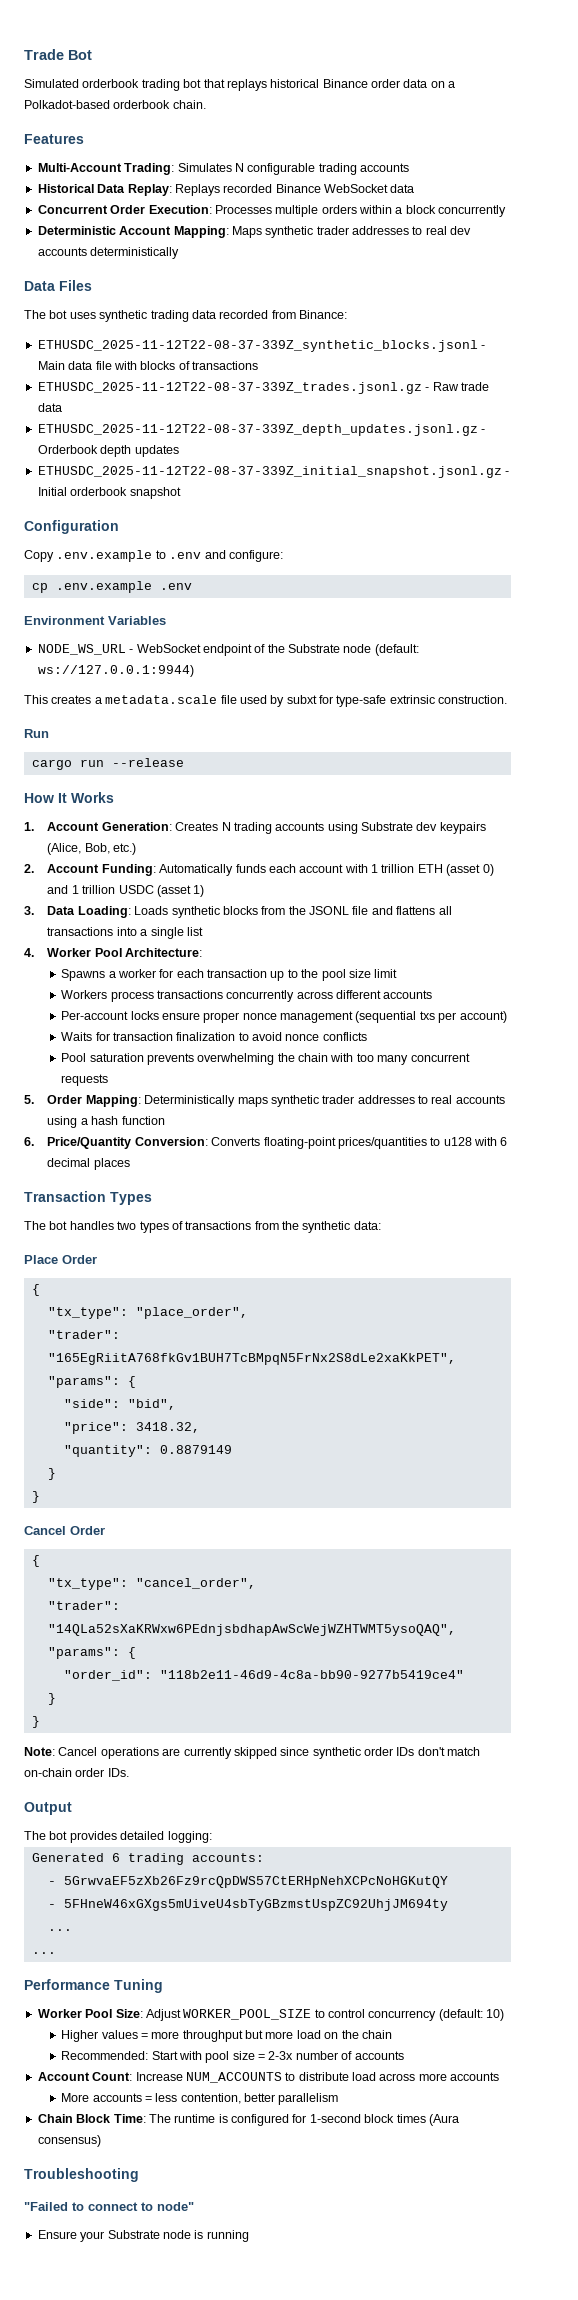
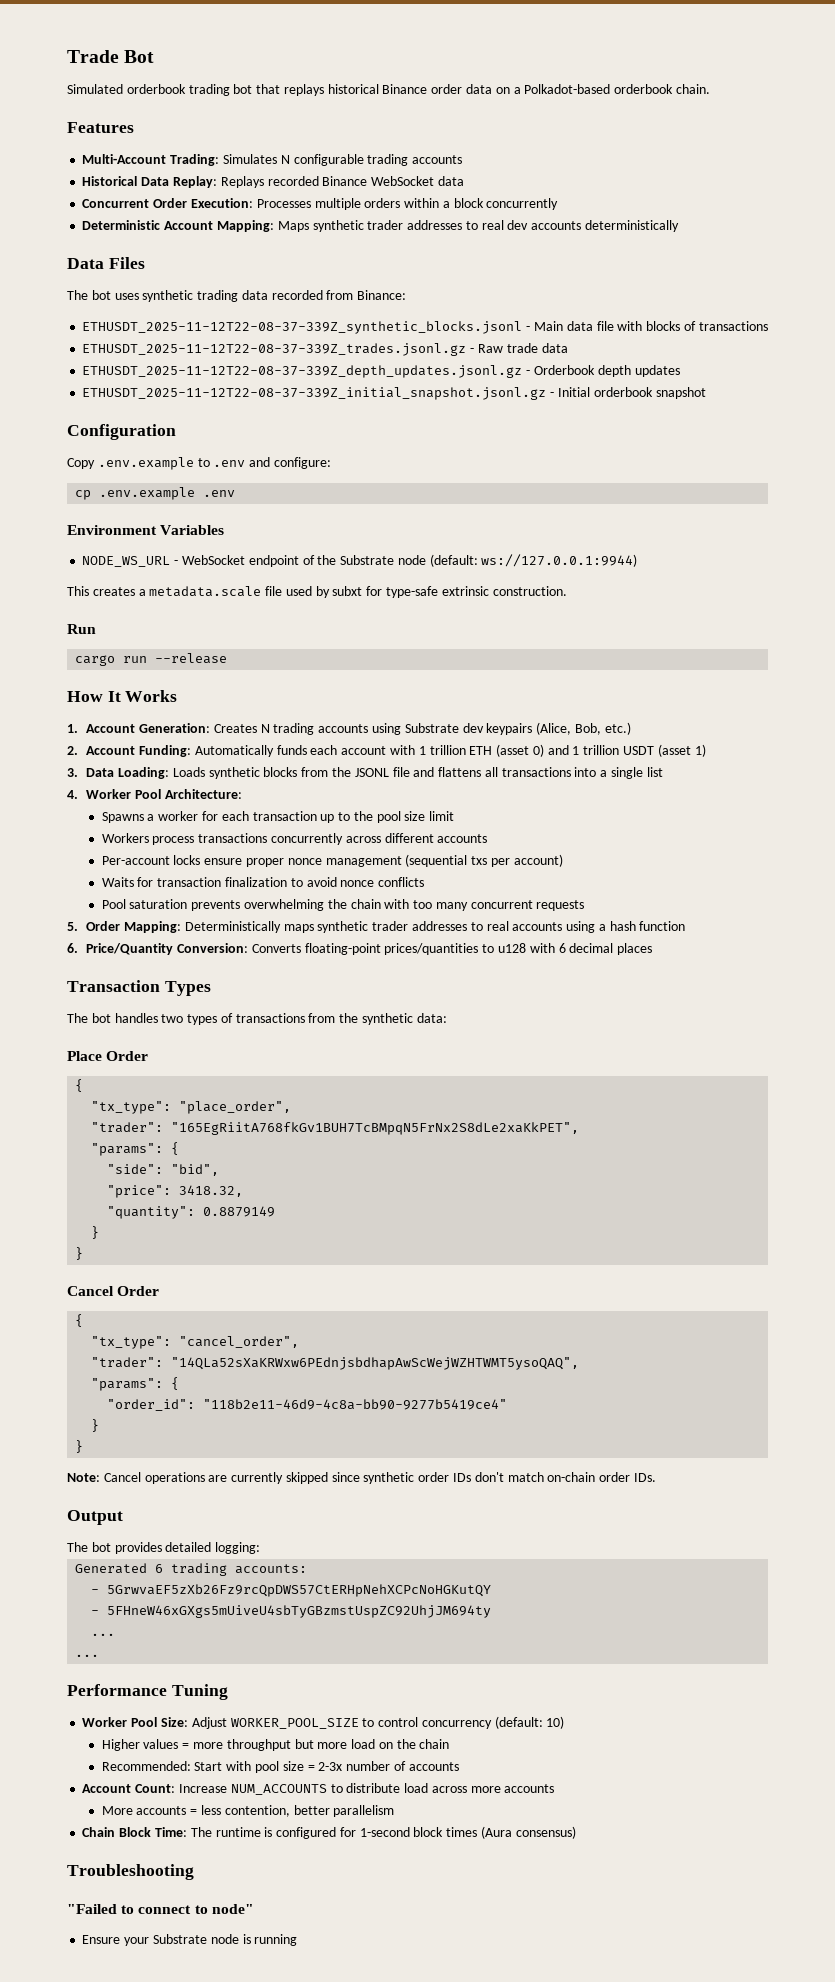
[37,340,478,352] ETHUSDC_2025-11-12T22-08-37-339Z_synthetic_blocks.jsonl -> [82,321,523,334] ETHUSDT_2025-11-12T22-08-37-339Z_synthetic_blocks.jsonl
[37,382,422,394] ETHUSDC_2025-11-12T22-08-37-339Z_trades.jsonl.gz -> [82,343,467,356] ETHUSDT_2025-11-12T22-08-37-339Z_trades.jsonl.gz
[37,424,478,436] ETHUSDC_2025-11-12T22-08-37-339Z_depth_updates.jsonl.gz -> [82,365,523,378] ETHUSDT_2025-11-12T22-08-37-339Z_depth_updates.jsonl.gz
[37,466,502,478] ETHUSDC_2025-11-12T22-08-37-339Z_initial_snapshot.jsonl.gz -> [82,387,547,400] ETHUSDT_2025-11-12T22-08-37-339Z_initial_snapshot.jsonl.gz
[118,885,154,894] USDC -> [622,746,654,755] USDT

